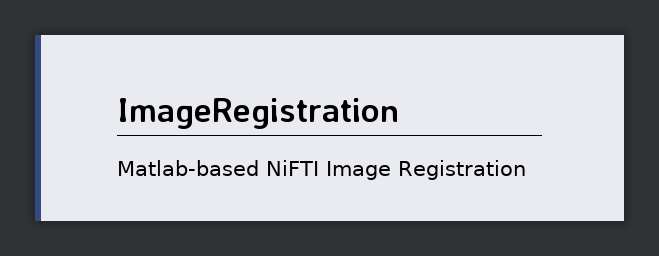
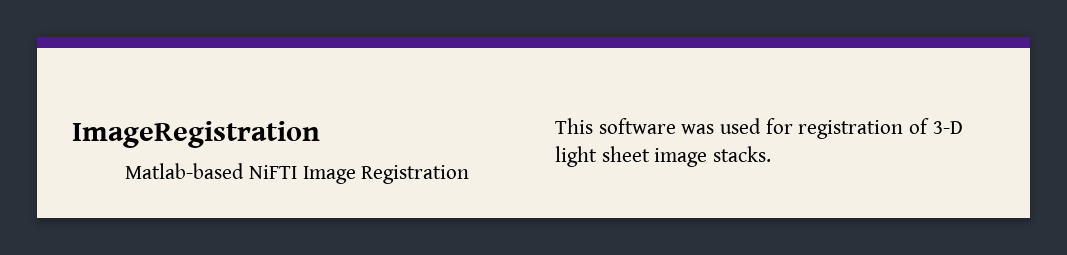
(526, 170) none -> [555,118,963,139] [555,146,772,167] This software was used for registration of 3-D light sheet image stacks.

